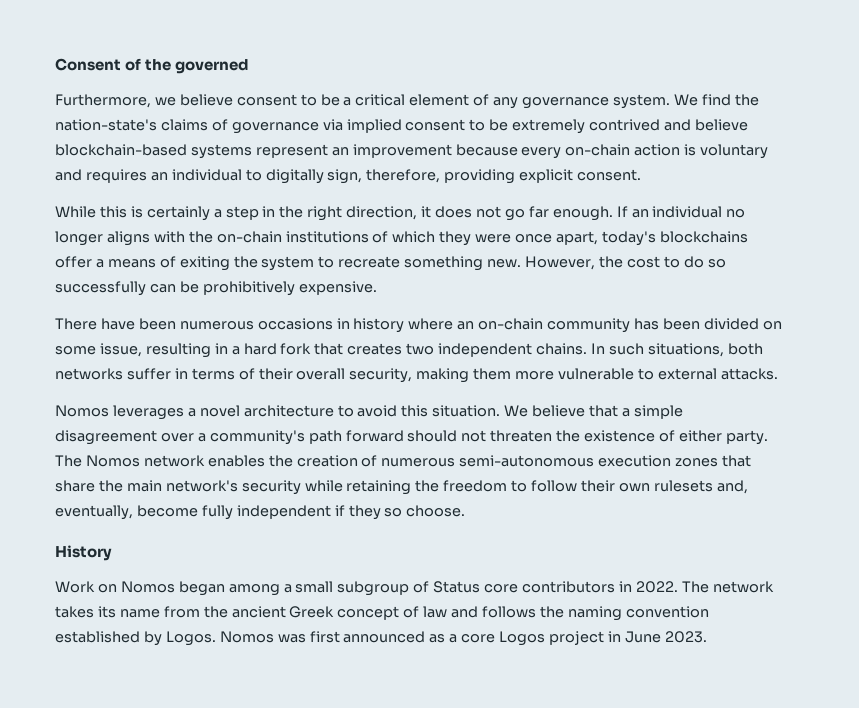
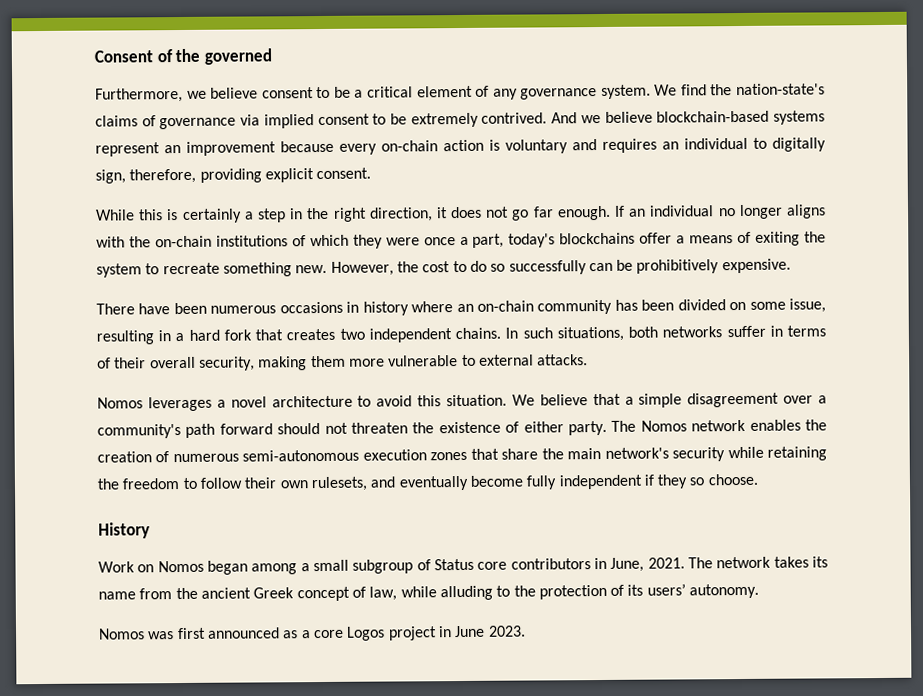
[589,119,692,131] contrived and -> [481,112,601,124] contrived. And we
[556,231,599,245] apart, -> [459,233,505,248] a part,
[653,480,748,494] [55,505,133,520] rulesets and, eventually, -> [310,475,469,492] rulesets, and eventually
[635,581,678,593] 2022. -> [610,557,685,572] June, 2021.
[423,606,709,621] [55,631,216,646] law and follows the naming convention established by Logos. -> [369,583,760,601] law, while alluding to the protection of its users’ autonomy. //

